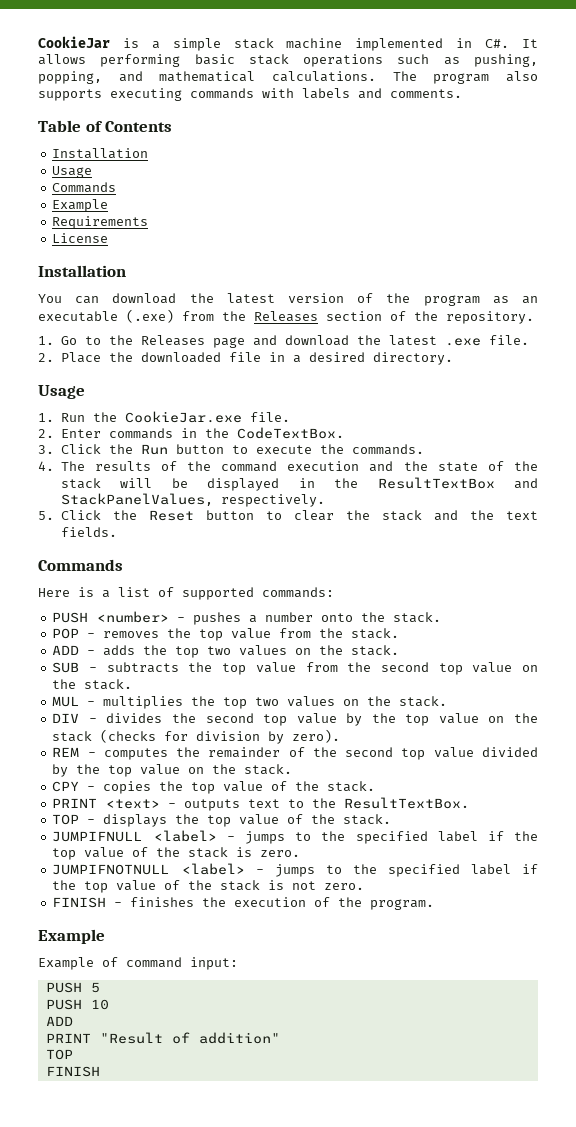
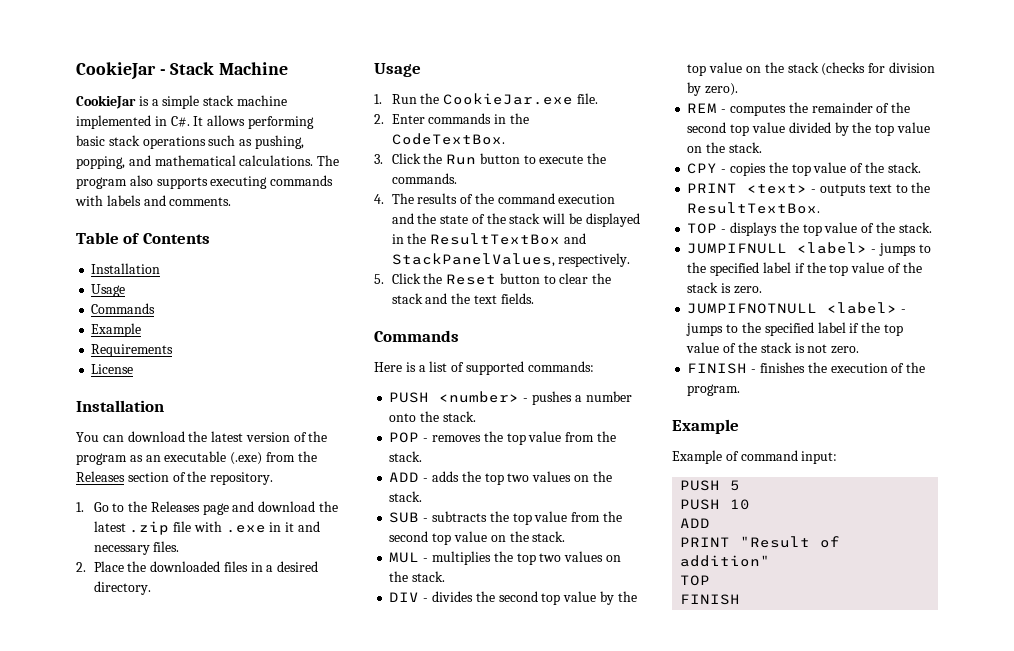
[38,36,110,48] CookieJar -> [76,62,289,80] [76,95,136,109] CookieJar - Stack Machine // CookieJar
[444,335,529,346] .exe file. -> [129,521,320,535] [93,541,180,555] .zip file with .exe in it and necessary files.
[228,352,261,362] file -> [223,561,248,572] files

